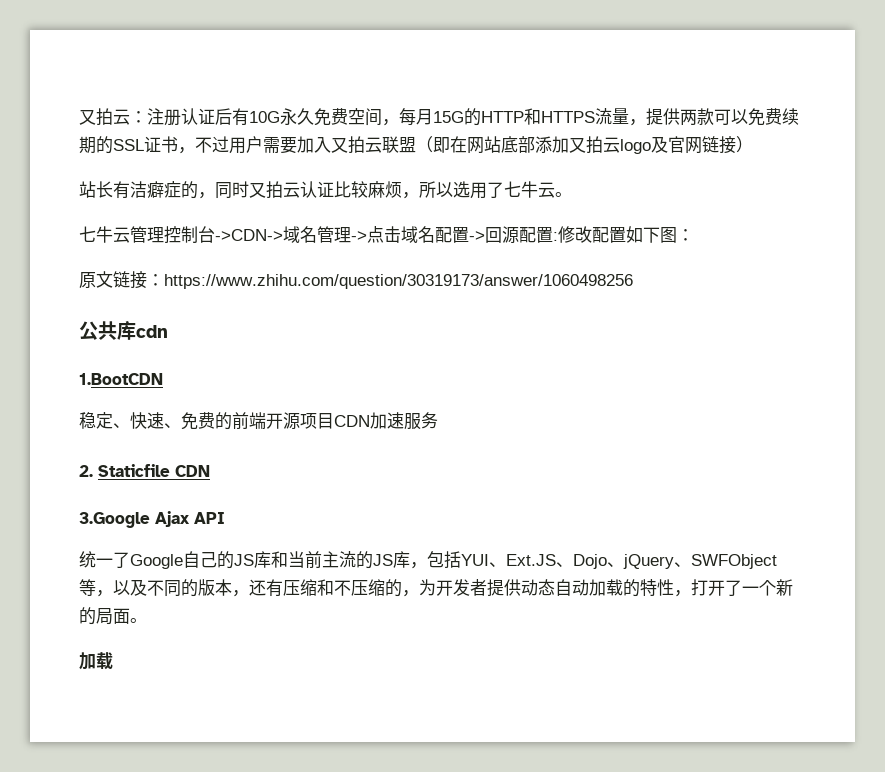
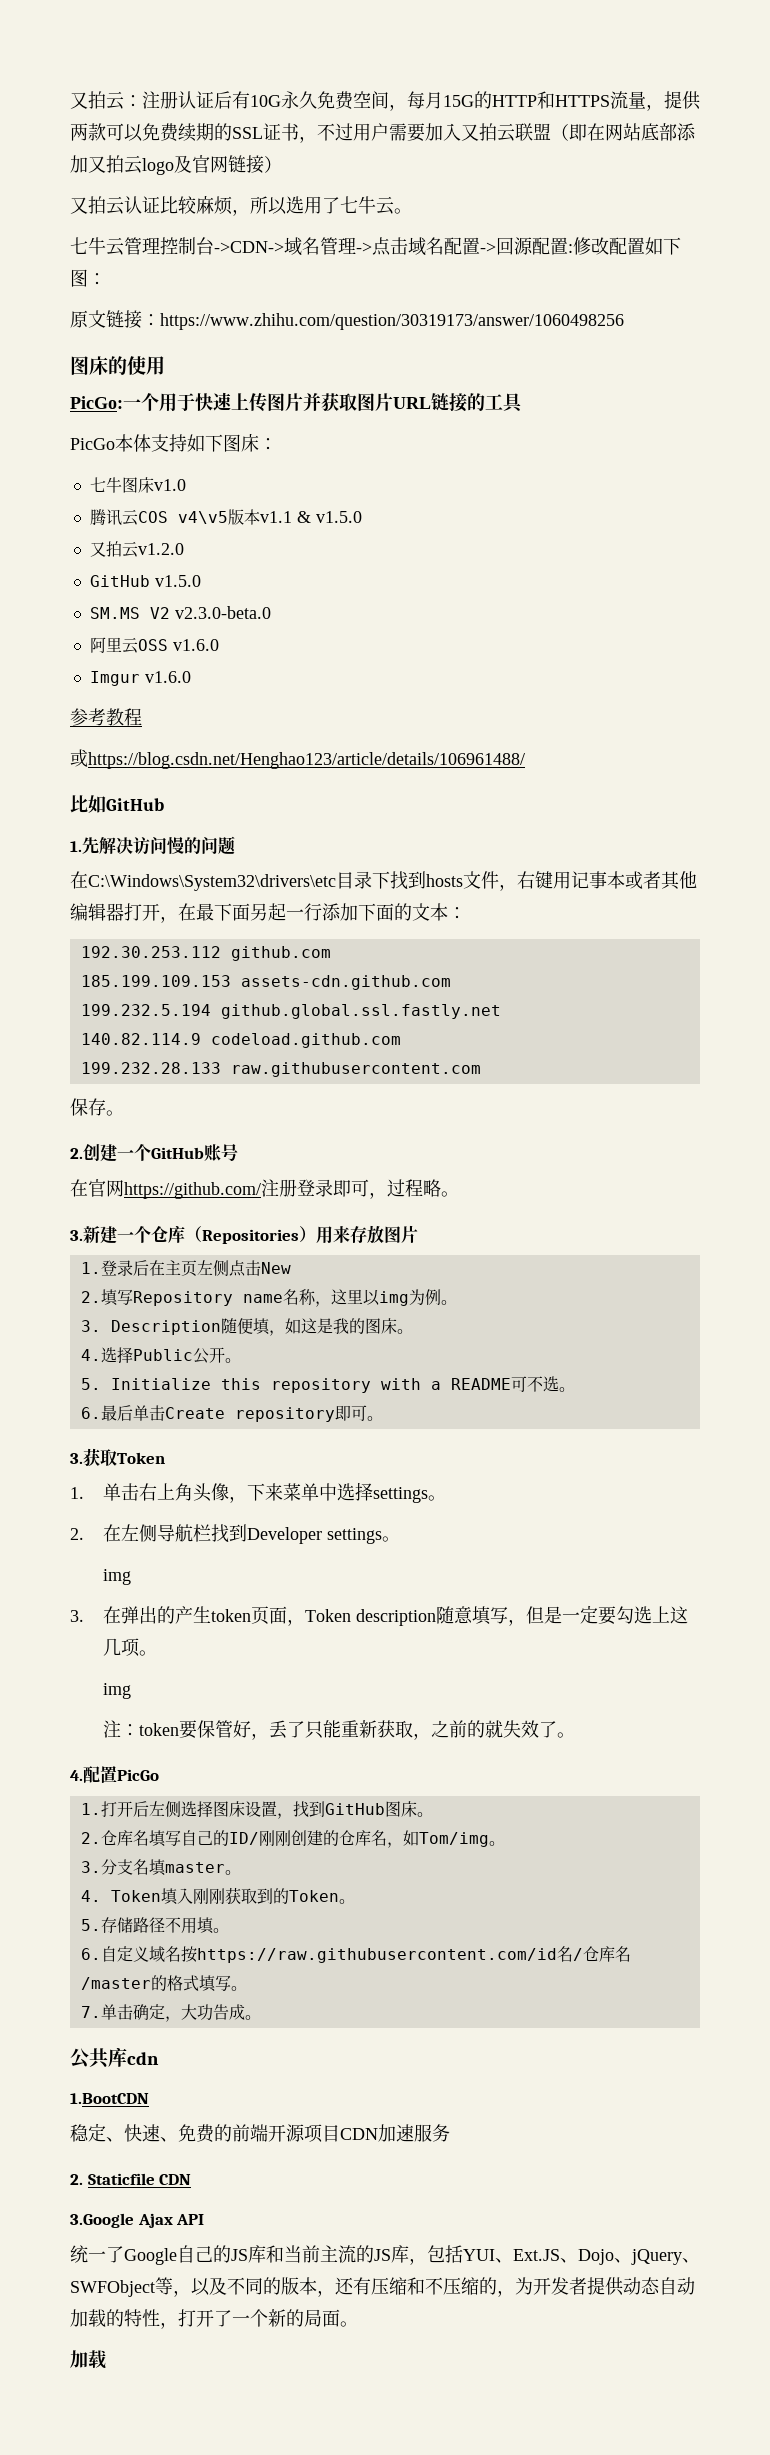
[79,181,249,199] 站长有洁癖症的，同时 -> (282, 164) none
(633, 281) none -> [70,356,165,375] [70,392,524,413] [70,433,277,452] [89,477,186,493] [89,509,362,526] [89,541,184,558] [89,575,201,587] [89,606,271,619] [89,637,219,654] [89,671,191,686] [70,708,142,726] [70,749,525,769] [70,795,164,813] [70,836,235,855] [70,871,697,891] [70,903,466,923] [80,946,331,961] [80,975,451,990] [80,1004,501,1019] [80,1033,401,1048] [80,1062,481,1077] [70,1098,124,1116] [70,1144,238,1162] [70,1179,459,1199] [70,1225,418,1244] [80,1260,291,1277] [80,1289,457,1307] [80,1318,413,1336] [80,1347,241,1364] [80,1376,575,1393] [80,1405,383,1422] [70,1448,165,1466] [70,1482,447,1503] [70,1524,401,1544] [103,1569,132,1585] [70,1605,689,1626] [103,1638,158,1657] [103,1683,132,1699] [103,1720,576,1740] [70,1766,159,1783] [80,1801,433,1819] [80,1830,505,1848] [80,1859,241,1876] [80,1887,355,1905] [80,1917,229,1934] [80,1946,631,1963] [80,1975,247,1992] [80,2004,261,2022] // 图床的使用 // PicGo:一个用于快速上传图片并获取图片URL链接的工具 // PicGo本体支持如下图床： // 七牛图床v1.0 // 腾讯云COS v4\v5版本v1.1 & v1.5.0 // 又拍云v1.2.0 // GitHub v1.5.0 // SM.MS V2 v2.3.0-beta.0 // 阿里云OSS v1.6.0 // Imgur v1.6.0 // 参考教程 // 或https://blog.csdn.net/Henghao123/article/details/106961488/ // 比如GitHub // 1.先解决访问慢的问题 // 在C:\Windows\System32\drivers\etc目录下找到hosts文件，右键用记事本或者其他编辑器打开，在最下面另起一行添加下面的文本： // 192.30.253.112 github.com // 185.199.109.153 assets-cdn.github.com // 199.232.5.194 github.global.ssl.fastly.net // 140.82.114.9 codeload.github.com // 199.232.28.133 raw.githubusercontent.com // 保存。 // 2.创建一个GitHub账号 // 在官网https://github.com/注册登录即可，过程略。 // 3.新建一个仓库（Repositories）用来存放图片 // 1.登录后在主页左侧点击New // 2.填写Repository name名称，这里以img为例。 // 3. Description随便填，如这是我的图床。 // 4.选择Public公开。 // 5. Initialize this repository with a README可不选。 // 6.最后单击Create repository即可。 // 3.获取Token // 1.单击右上角头像，下来菜单中选择settings。 // 2.在左侧导航栏找到Developer settings。 // img // 3.在弹出的产生token页面，Token description随意填写，但是一定要勾选上这几项。 // img // 注：token要保管好，丢了只能重新获取，之前的就失效了。 // 4.配置PicGo // 1.打开后左侧选择图床设置，找到GitHub图床。 // 2.仓库名填写自己的ID/刚刚创建的仓库名，如Tom/img。 // 3.分支名填master。 // 4. Token填入刚刚获取到的Token。 // 5.存储路径不用填。 // 6.自定义域名按https://raw.githubusercontent.com/id名/仓库名/master的格式填写。 // 7.单击确定，大功告成。

